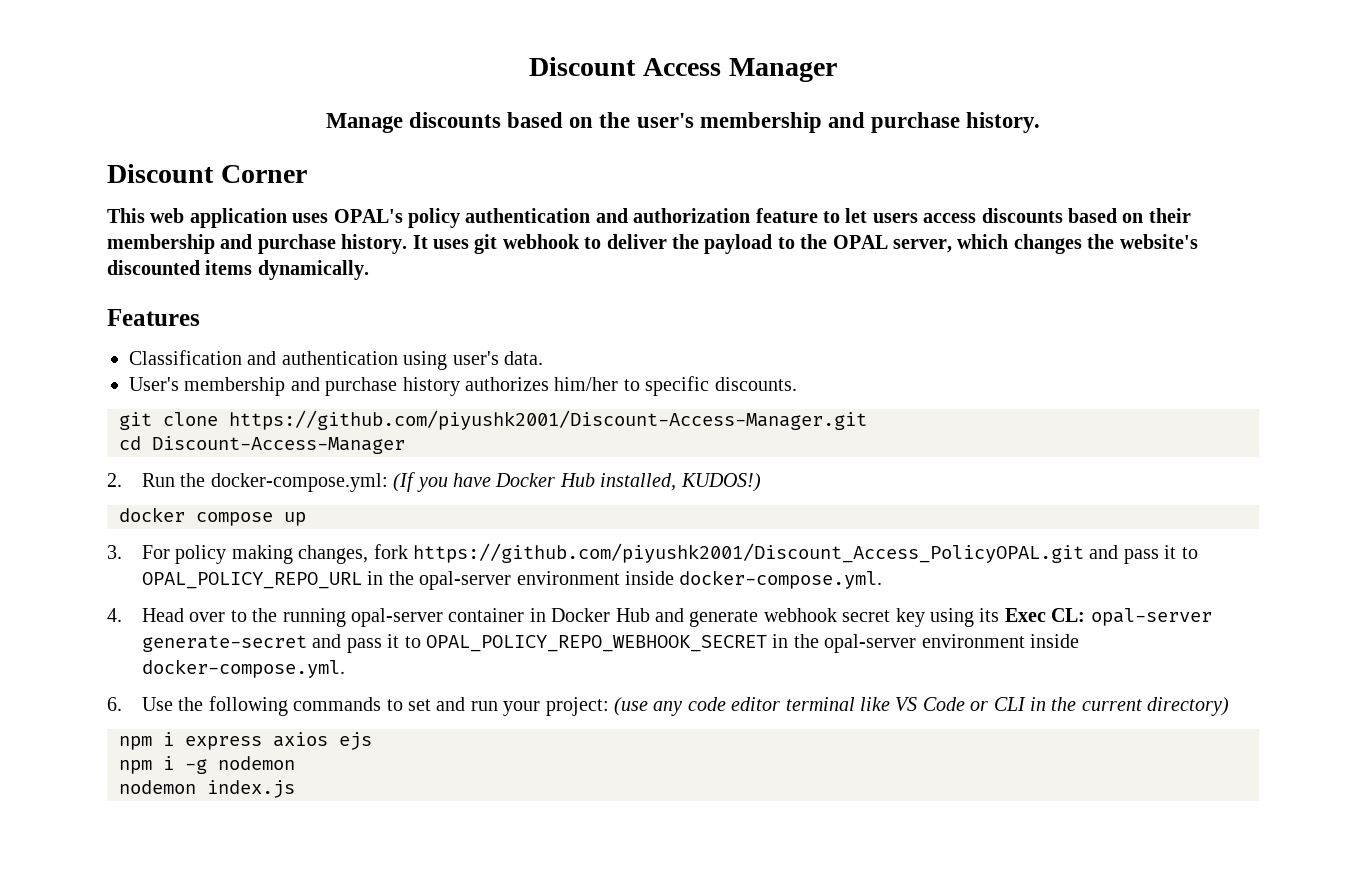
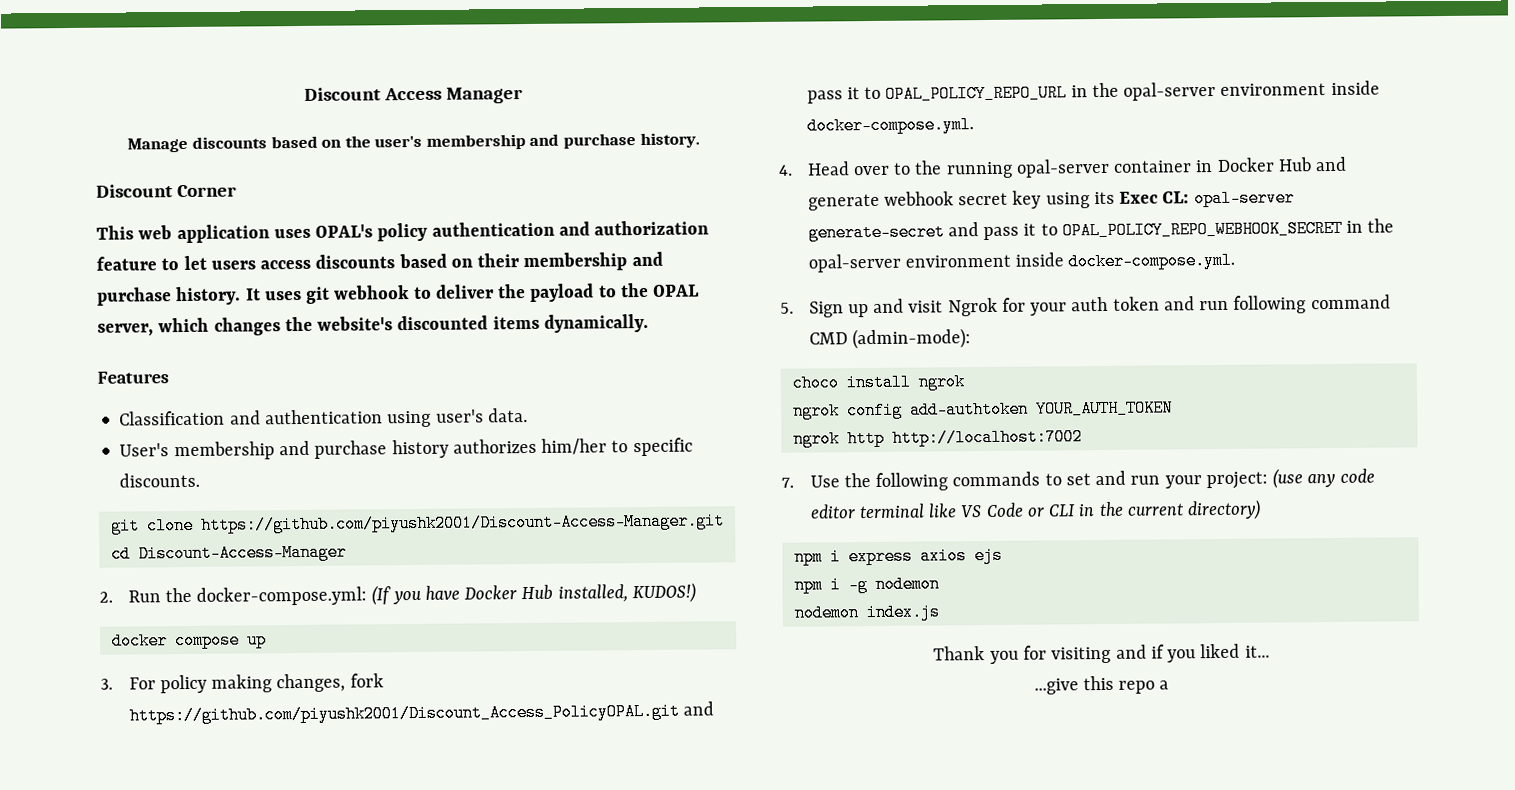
[107,697,122,711] 6. -> [780,294,1391,318] [808,328,971,350] [791,373,965,392] [792,399,1173,420] [792,428,1083,448] [781,477,794,488] 5. Sign up and visit Ngrok for your auth token and run following command CMD (admin-mode): // choco install ngrok // ngrok config add-authtoken YOUR_AUTH_TOKEN // ngrok http http://localhost:7002 // 7.
(295, 789) none -> [933,643,1270,664] [1033,675,1170,695] // Thank you for visiting and if you liked it... // ...give this repo a

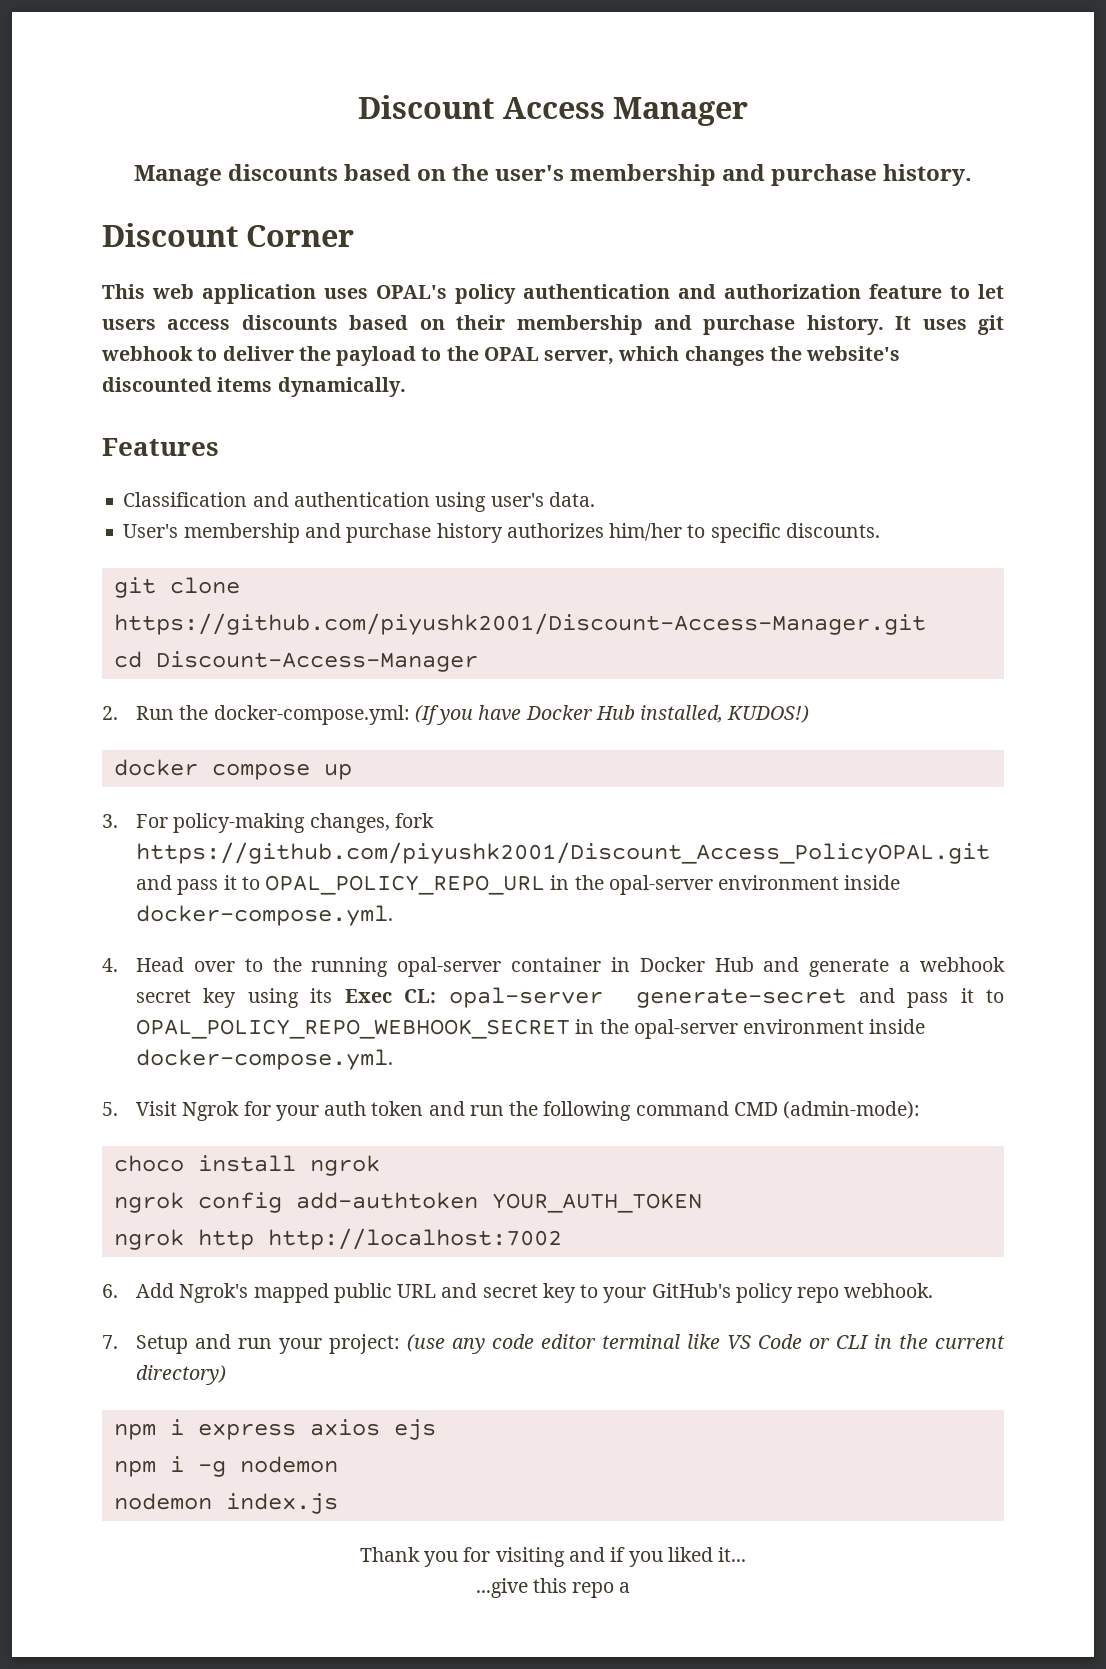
[159,674,273,694] policy making -> [173,813,306,833] policy-making
(880, 202) none -> [899,961,911,972] a
[808,298,944,318] Sign up and visit -> [136,1101,178,1116] Visit
(1230, 305) none -> [509,1101,539,1116] the
[781,471,1091,491] 7. Use the following commands to set -> [102,1283,934,1303] [102,1335,189,1354] 6. Add Ngrok's mapped public URL and secret key to your GitHub's policy repo webhook. // 7. Setup

